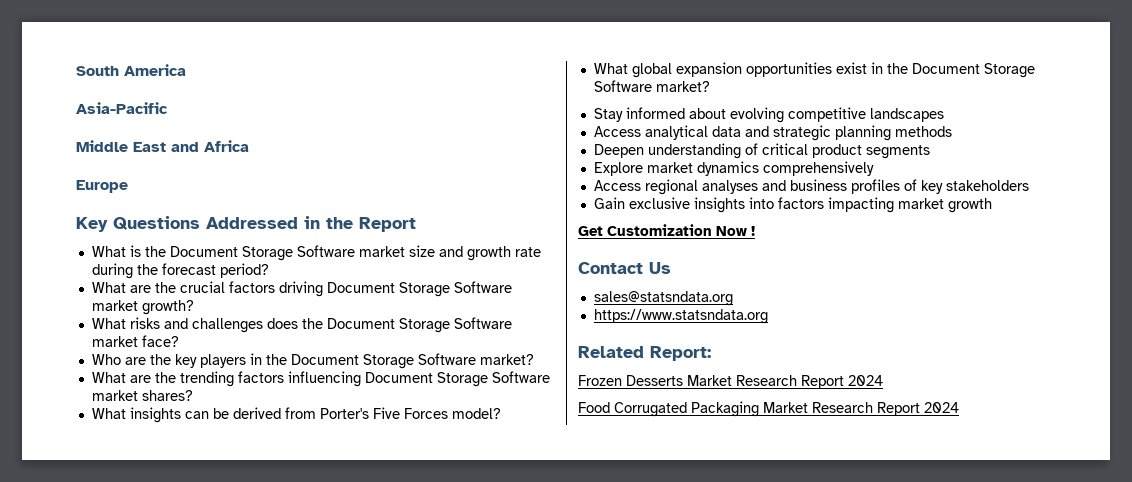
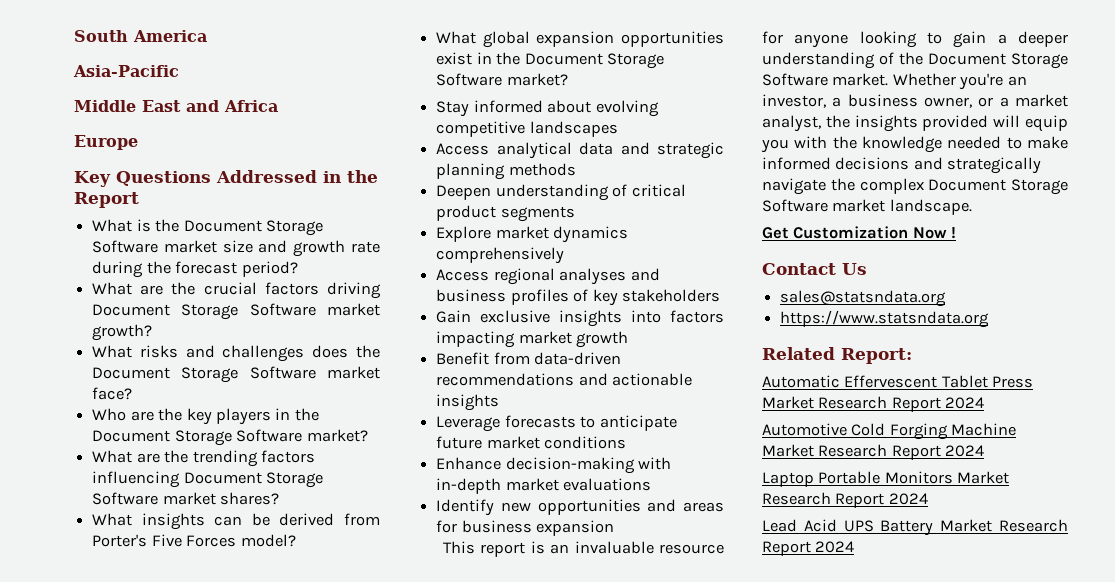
(992, 205) none -> [436,352,622,365] [436,373,693,386] [436,394,500,411] [436,415,677,432] [436,436,627,449] [436,457,672,474] [436,478,652,494] [436,499,724,516] [436,520,615,536] [442,541,724,557] [762,31,1068,48] [762,52,1068,69] [762,73,1027,90] [762,94,1068,108] [762,115,1068,132] [761,136,1068,153] [762,157,1042,174] [762,178,1068,195] [762,199,972,215] // Benefit from data-driven recommendations and actionable insights // Leverage forecasts to anticipate future market conditions // Enhance decision-making with in-depth market evaluations // Identify new opportunities and areas for business expansion // This report is an invaluable resource for anyone looking to gain a deeper understanding of the Document Storage Software market. Whether you're an investor, a business owner, or a market analyst, the insights provided will equip you with the knowledge needed to make informed decisions and strategically navigate the complex Document Storage Software market landscape.
[578,375,883,389] [578,401,959,417] Frozen Desserts Market Research Report 2024 // Food Corrugated Packaging Market Research Report 2024 -> [762,375,1034,388] [762,396,985,412] [762,423,1017,440] [762,444,985,460] [762,471,1010,487] [762,492,928,508] [762,519,1068,536] [762,541,855,556] Automatic Effervescent Tablet Press Market Research Report 2024 // Automotive Cold Forging Machine Market Research Report 2024 // Laptop Portable Monitors Market Research Report 2024 // Lead Acid UPS Battery Market Research Report 2024

